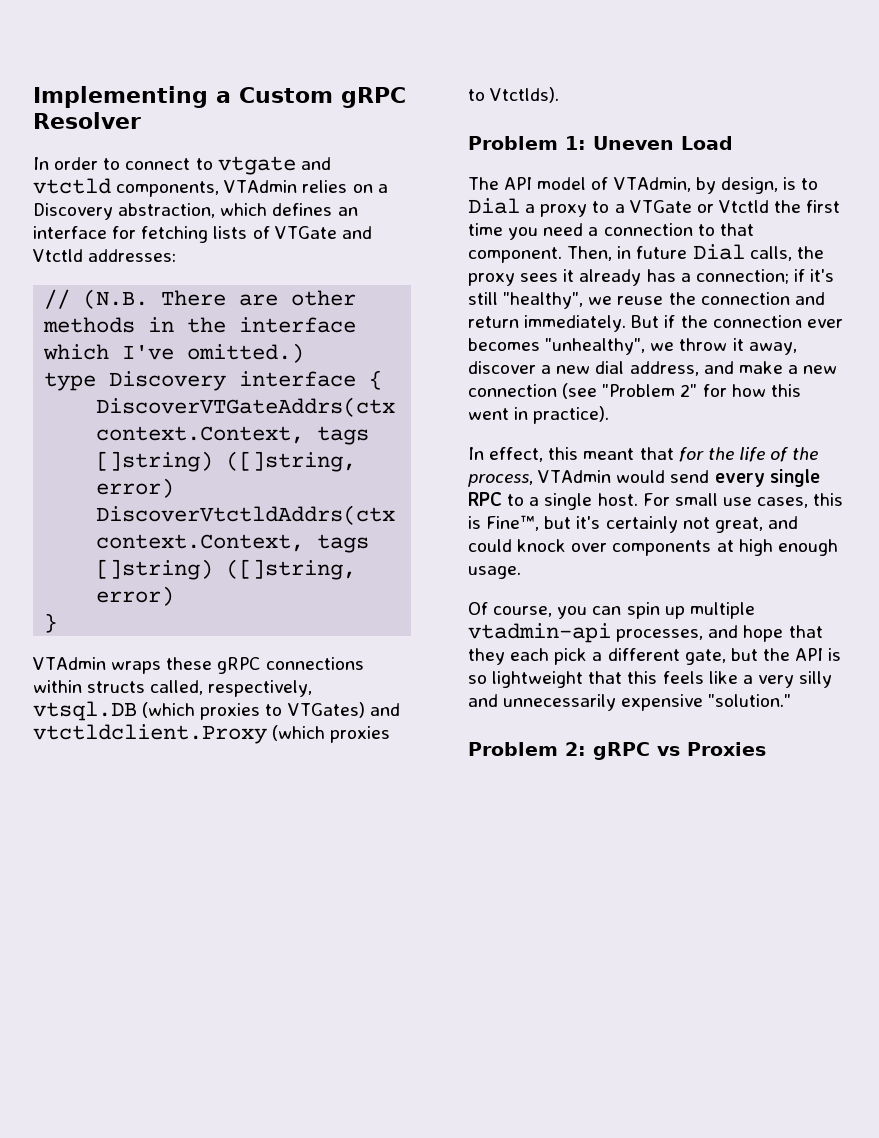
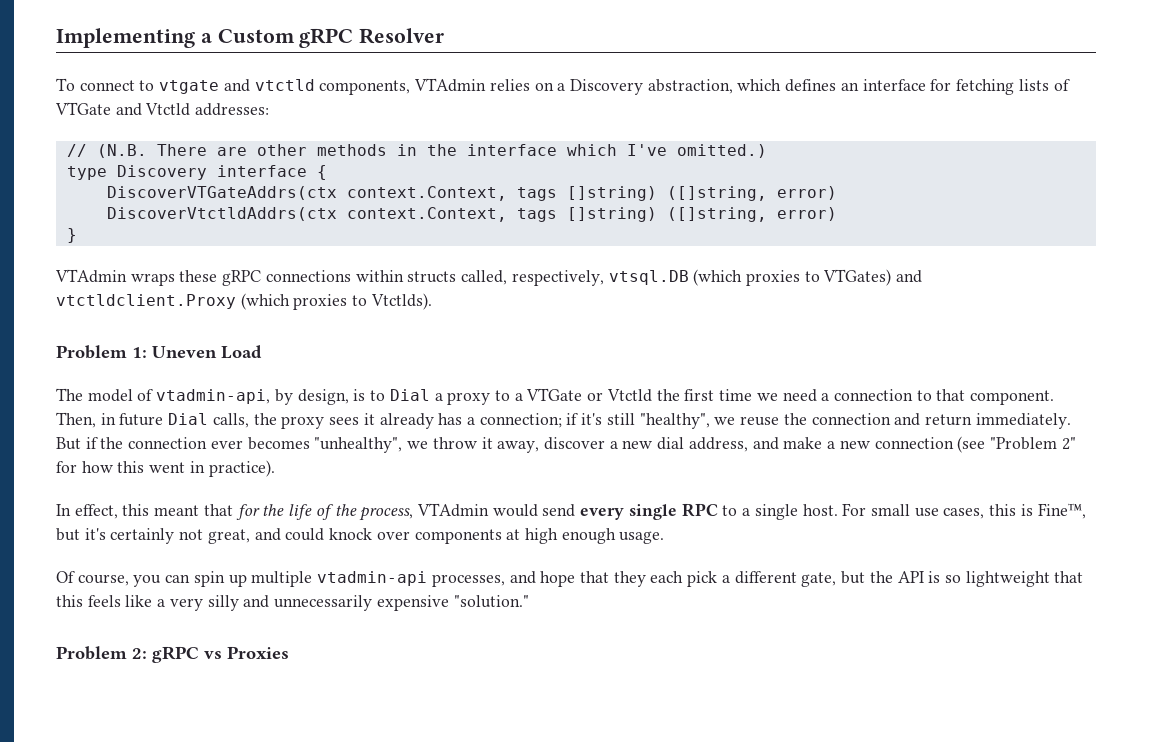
[33,157,121,170] In order to -> [56,78,75,91] To
[504,177,533,190] API -> (83, 394) none
[613,177,691,192] VTAdmin, -> [156,389,271,404] vtadmin-api,
[508,227,539,240] you -> [756,393,778,401] we

